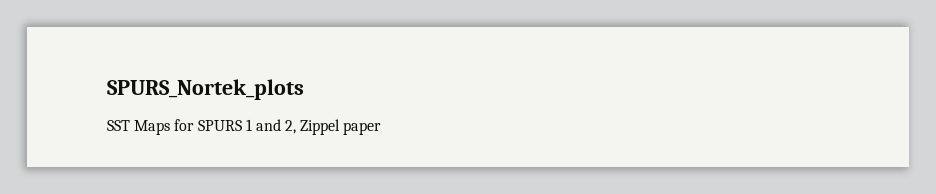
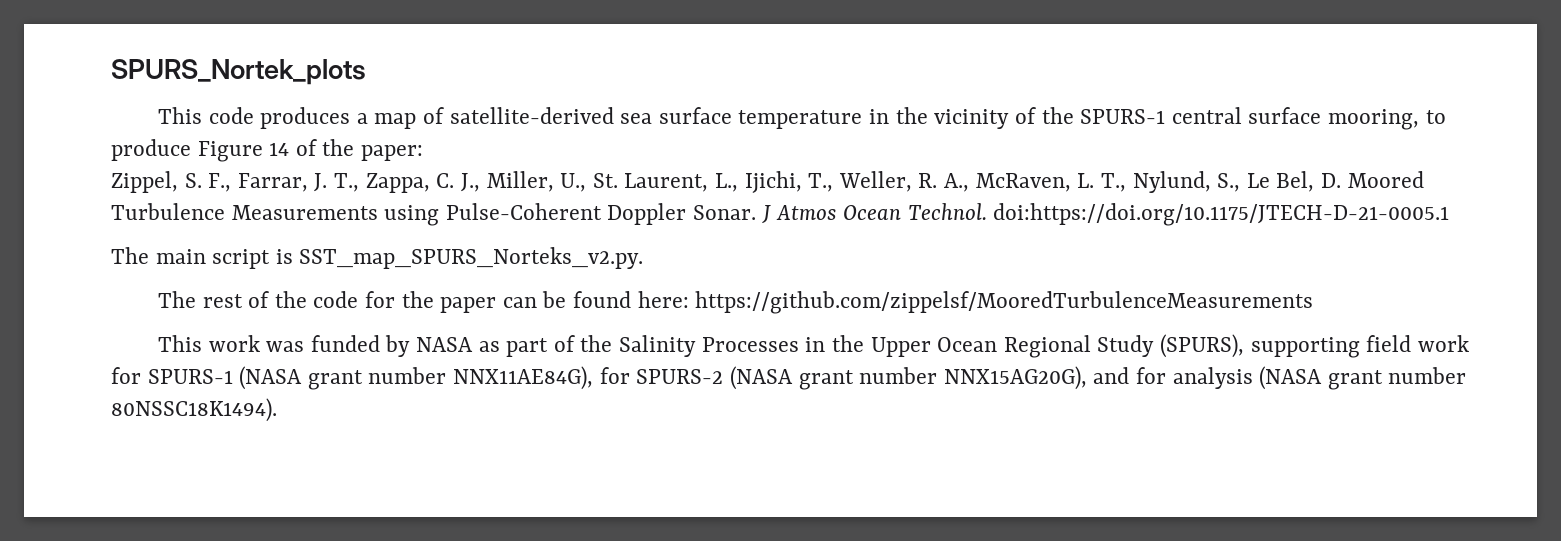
[107,119,382,135] SST Maps for SPURS 1 and 2, Zippel paper -> [157,107,1446,130] [111,139,424,162] [111,171,1424,193] [111,203,1450,226] [111,247,644,269] [157,291,1314,314] [157,334,1469,358] [111,366,1467,390] [111,398,277,422] This code produces a map of satellite-derived sea surface temperature in the vicinity of the SPURS-1 central surface mooring, to produce Figure 14 of the paper: // Zippel, S. F., Farrar, J. T., Zappa, C. J., Miller, U., St. Laurent, L., Ijichi, T., Weller, R. A., McRaven, L. T., Nylund, S., Le Bel, D. Moored Turbulence Measurements using Pulse-Coherent Doppler Sonar. J Atmos Ocean Technol. doi:https://doi.org/10.1175/JTECH-D-21-0005.1 // The main script is SST_map_SPURS_Norteks_v2.py. // The rest of the code for the paper can be found here: https://github.com/zippelsf/MooredTurbulenceMeasurements // This work was funded by NASA as part of the Salinity Processes in the Upper Ocean Regional Study (SPURS), supporting field work for SPURS-1 (NASA grant number NNX11AE84G), for SPURS-2 (NASA grant number NNX15AG20G), and for analysis (NASA grant number 80NSSC18K1494).

